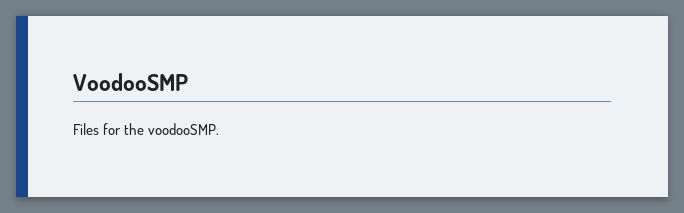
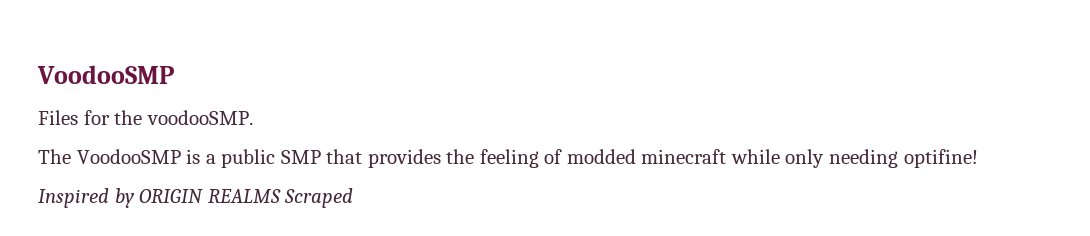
(220, 129) none -> [38,149,978,168] [38,188,354,208] // The VoodooSMP is a public SMP that provides the feeling of modded minecraft while only needing optifine! // Inspired by ORIGIN REALMS Scraped

